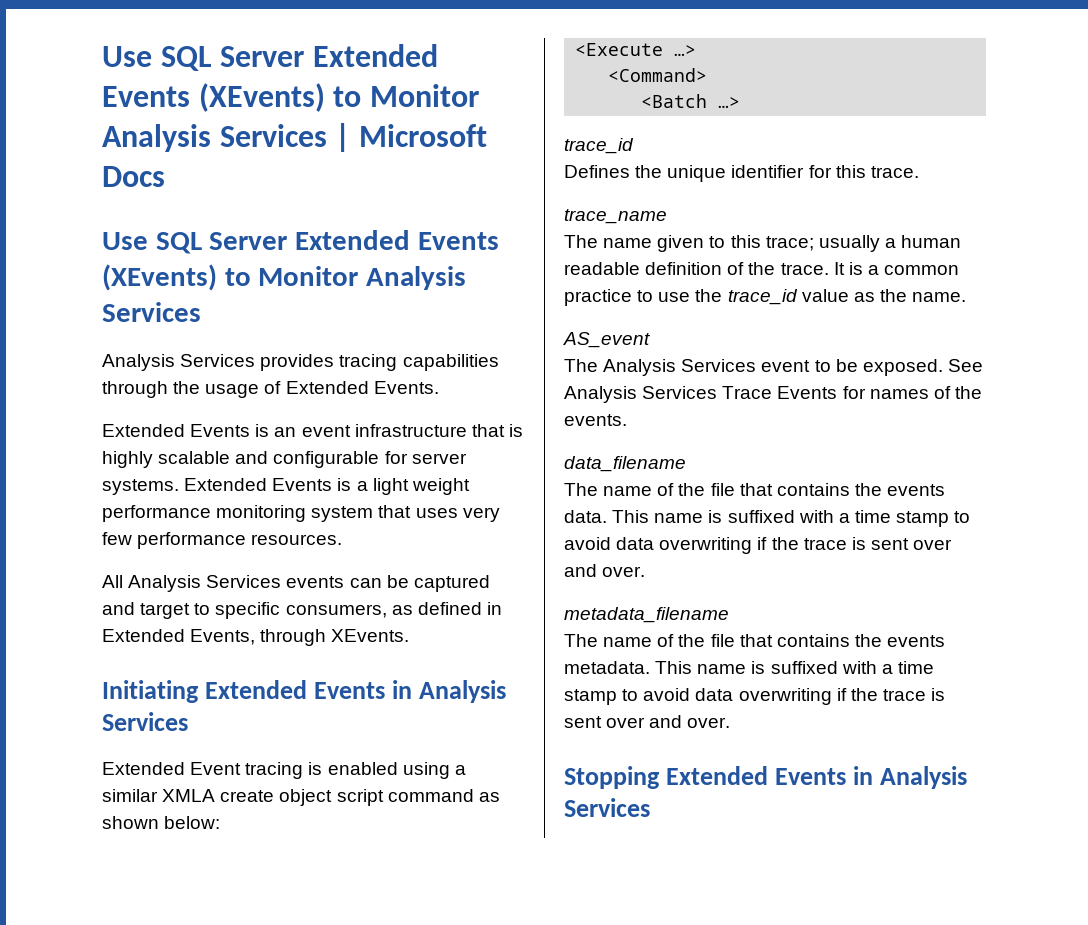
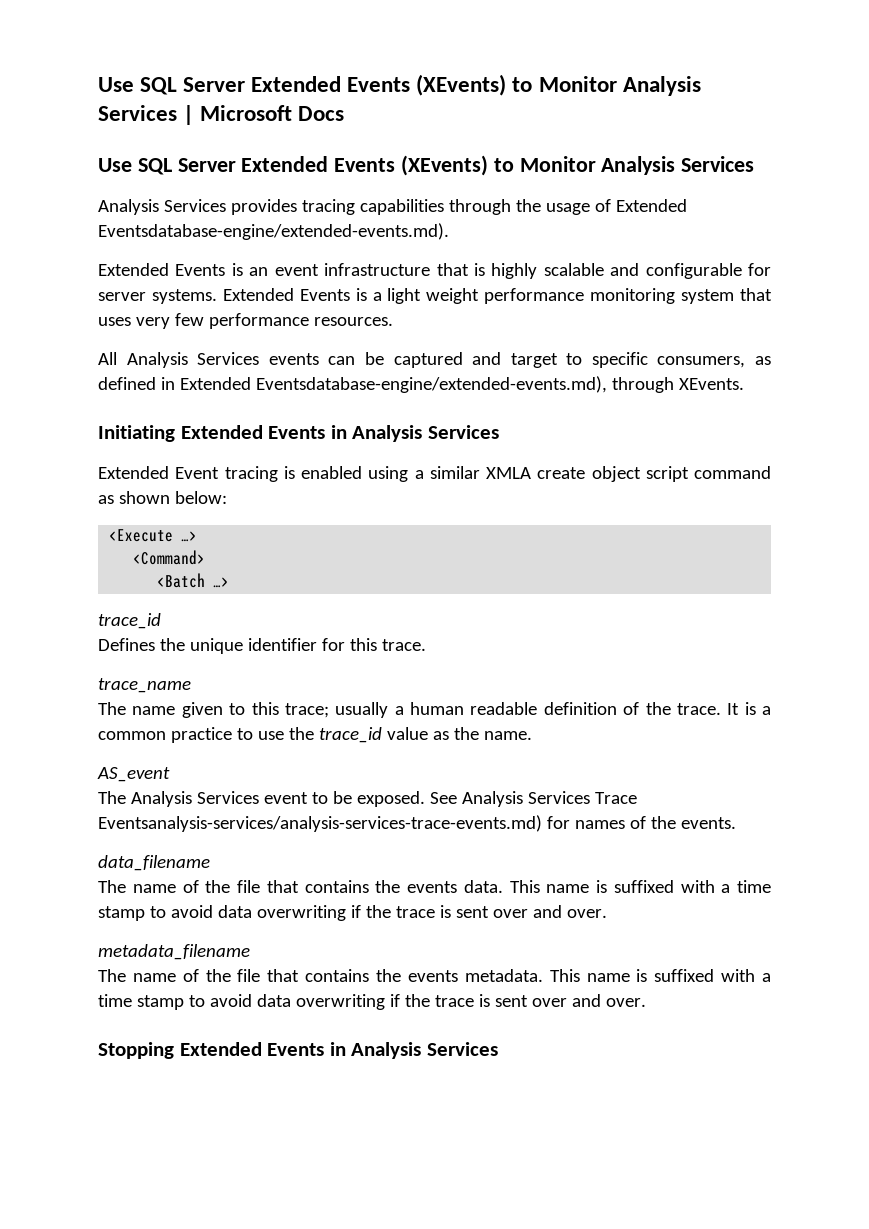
[373,381,439,394] Events. -> [98,223,449,240] Eventsdatabase-engine/extended-events.md).
[190,629,256,645] Events, -> [255,376,607,393] Eventsdatabase-engine/extended-events.md),
[777,386,838,399] Events -> [98,815,542,832] Eventsanalysis-services/analysis-services-trace-events.md)

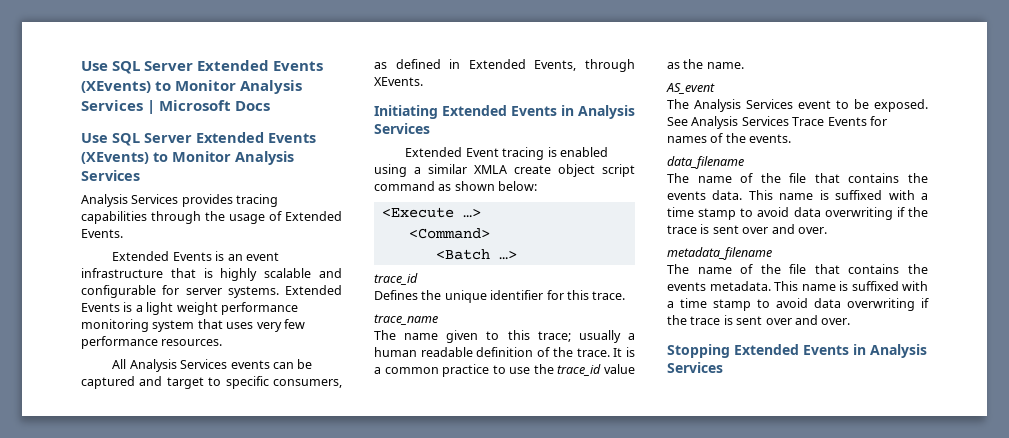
[98,223,449,240] Eventsdatabase-engine/extended-events.md). -> [81,229,123,238] Events.
[255,376,607,393] Eventsdatabase-engine/extended-events.md), -> [534,60,577,71] Events,
[98,815,542,832] Eventsanalysis-services/analysis-services-trace-events.md) -> [827,117,867,126] Events

